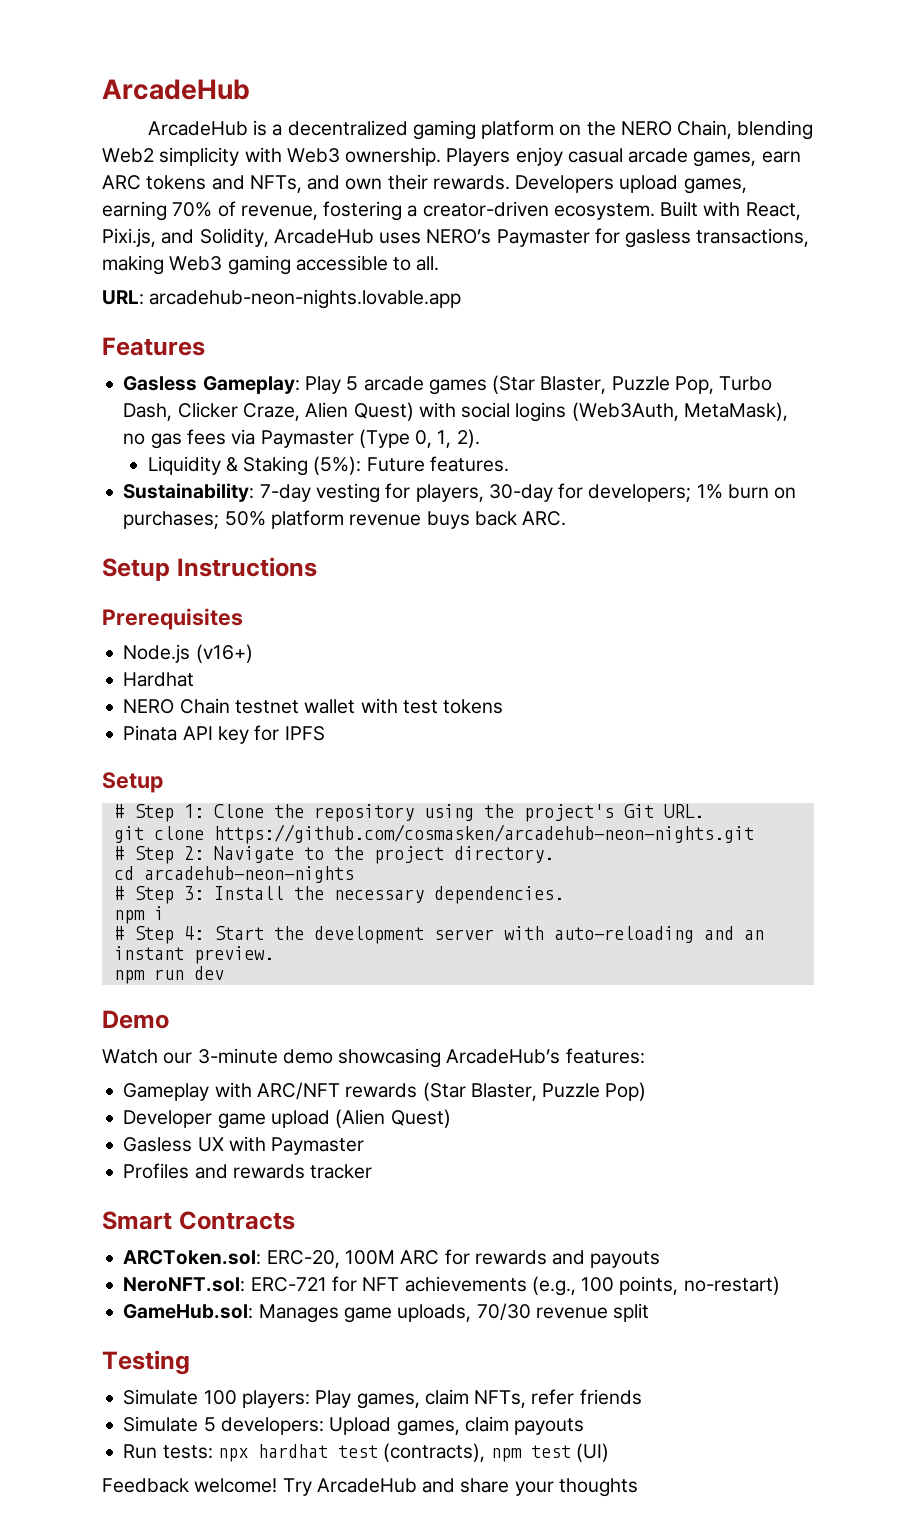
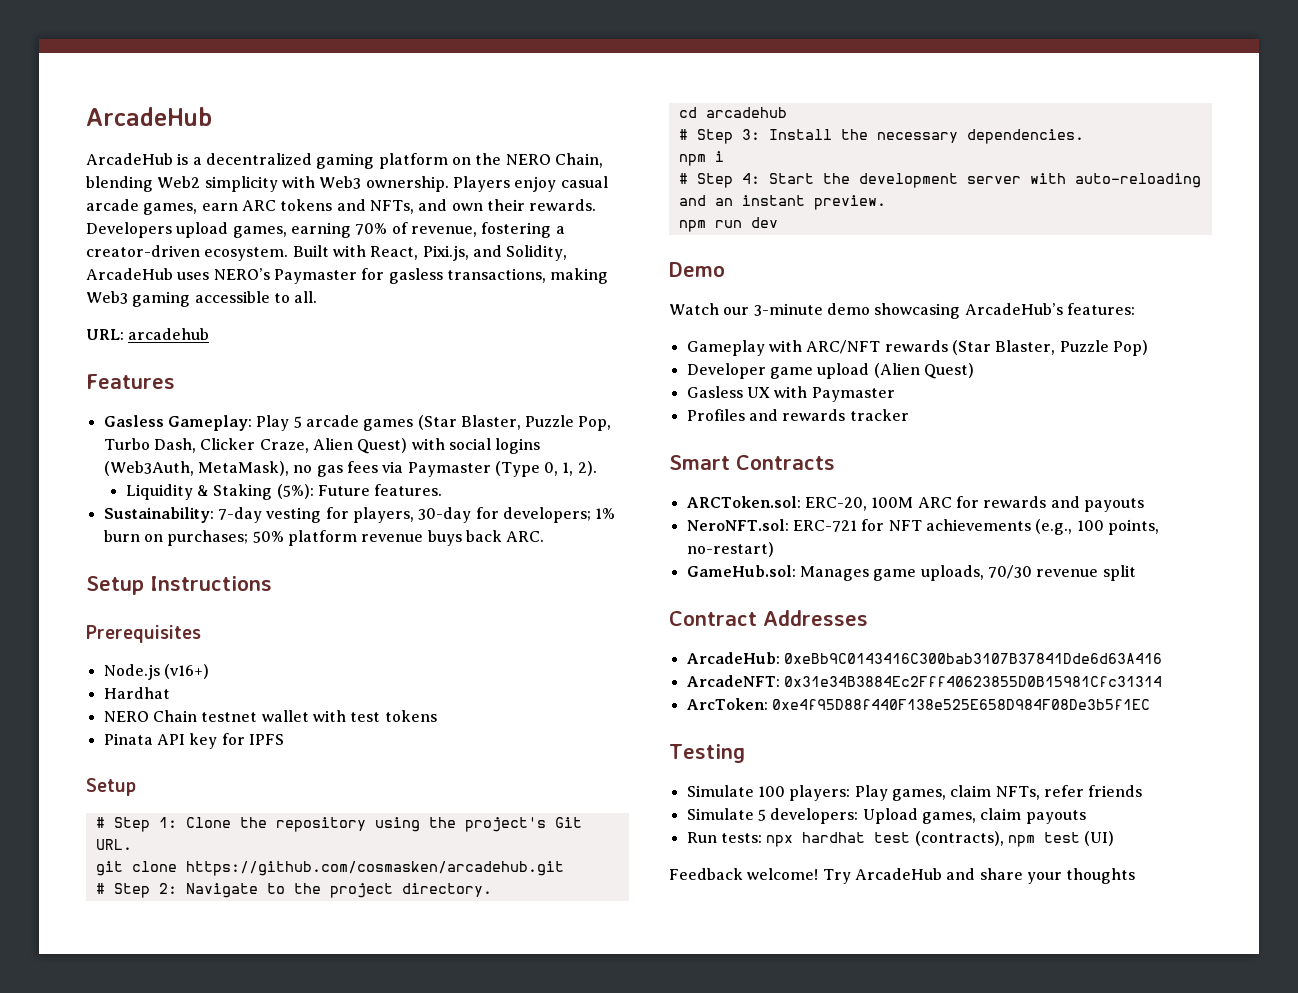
[149,289,462,309] arcadehub-neon-nights.lovable.app -> [128,328,210,340] arcadehub
[213,824,754,844] https://github.com/cosmasken/arcadehub-neon-nights.git -> [185,861,564,876] https://github.com/cosmasken/arcadehub.git
[143,866,354,883] arcadehub-neon-nights -> [705,107,787,118] arcadehub
(650, 1312) none -> [669,610,868,626] [686,652,1162,664] [686,675,1162,687] [686,698,1150,710] // Contract Addresses // ArcadeHub: 0xeBb9C0143416C300bab3107B37841Dde6d63A416 // ArcadeNFT: 0x31e34B3884Ec2Fff40623855D0B15981Cfc31314 // ArcToken: 0xe4f95D88f440F138e525E658D984F08De3b5f1EC

